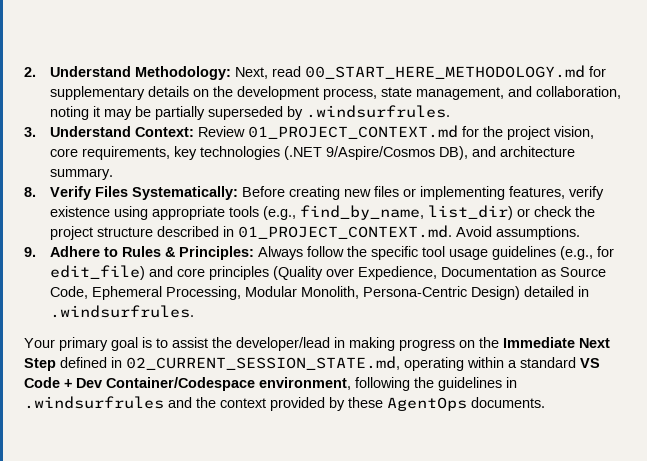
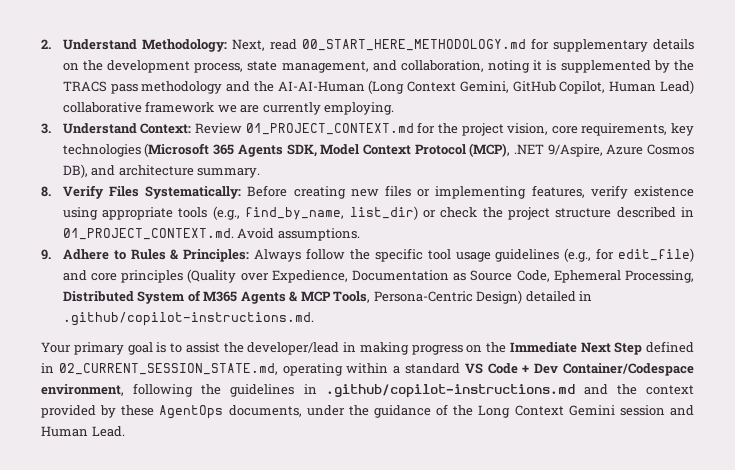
[103,105,450,120] may be partially superseded by .windsurfrules. -> [546,60,695,73] [62,80,695,94] [62,101,395,115] is supplemented by the TRACS pass methodology and the AI-AI-Human (Long Context Gemini, GitHub Copilot, Human Lead) collaborative framework we are currently employing.
[283,146,435,160] (.NET 9/Aspire/Cosmos -> [144,143,694,157] (Microsoft 365 Agents SDK, Model Context Protocol (MCP), .NET 9/Aspire, Azure Cosmos
[244,286,359,299] Modular Monolith, -> [62,290,371,304] Distributed System of M365 Agents & MCP Tools,
[49,305,194,318] .windsurfrules. -> [62,312,314,326] .github/copilot-instructions.md.
[24,396,164,409] .windsurfrules -> [325,384,575,398] .github/copilot-instructions.md
[471,397,545,408] documents. -> [228,404,694,418] [41,426,125,437] documents, under the guidance of the Long Context Gemini session and Human Lead.

